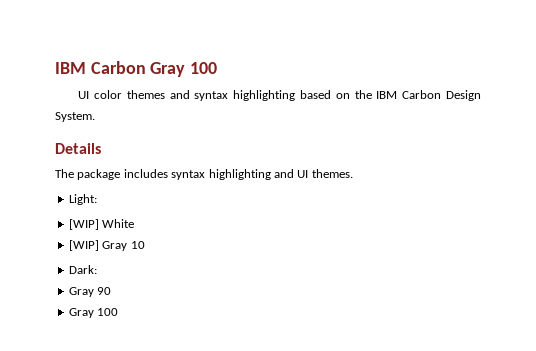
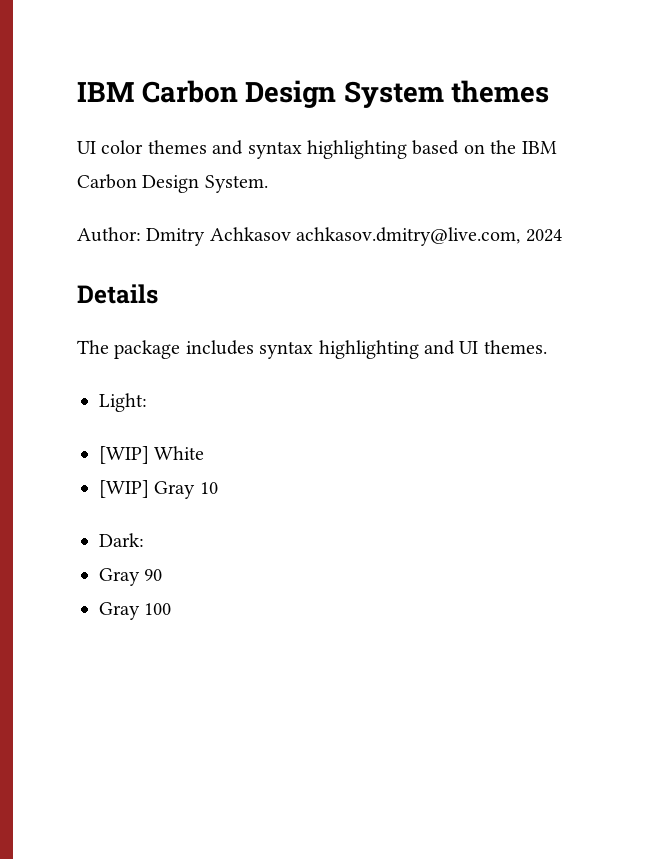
[55,61,218,77] IBM Carbon Gray 100 -> [77,80,550,108] IBM Carbon Design System themes
(95, 117) none -> [77,227,562,246] // Author: Dmitry Achkasov achkasov.dmitry@live.com, 2024

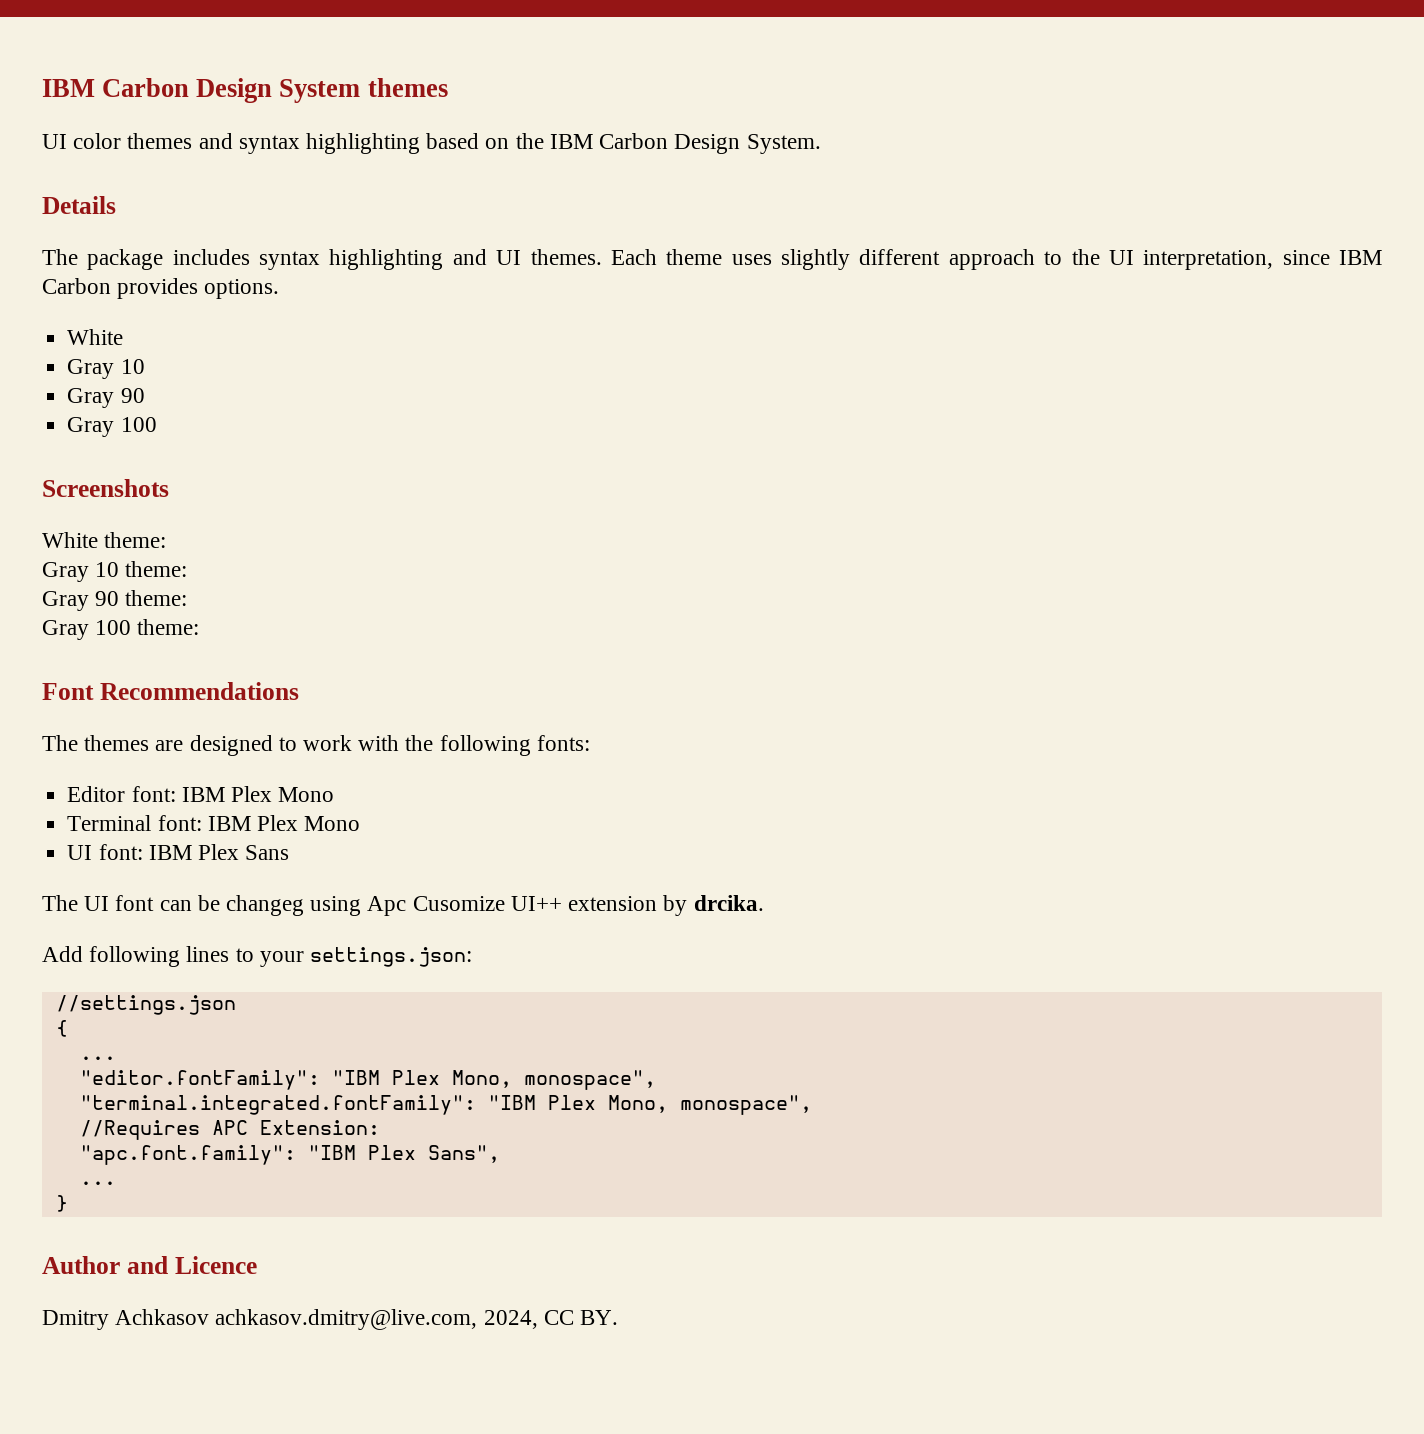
[77,227,562,246] // Author: Dmitry Achkasov achkasov.dmitry@live.com, 2024 -> (821, 144) none
[99,393,147,412] [99,446,149,464] // Light: // [WIP] -> [610,249,1383,270] [42,278,280,299] Each theme uses slightly different approach to the UI interpretation, since IBM Carbon provides options. //
[99,480,218,499] [99,533,144,547] [WIP] Gray 10 // Dark: -> [67,359,145,379] Gray 10
(172, 609) none -> [42,479,169,497] [42,532,167,548] [42,561,188,582] [42,590,188,611] [42,619,200,640] [42,682,299,700] [42,735,590,756] [67,786,335,802] [67,815,361,831] [67,844,290,860] [42,895,764,916] [42,946,473,967] [55,995,236,1015] [55,1020,68,1037] [79,1056,116,1060] [79,1070,656,1090] [79,1095,812,1115] [79,1120,380,1140] [79,1145,500,1165] [79,1181,116,1185] [55,1195,68,1212] [42,1256,257,1274] [42,1309,619,1330] // Screenshots // White theme: // Gray 10 theme: // Gray 90 theme: // Gray 100 theme: // Font Recommendations // The themes are designed to work with the following fonts: // Editor font: IBM Plex Mono // Terminal font: IBM Plex Mono // UI font: IBM Plex Sans // The UI font can be changeg using Apc Cusomize UI++ extension by drcika. // Add following lines to your settings.json: // //settings.json // { // ... // "editor.fontFamily": "IBM Plex Mono, monospace", // "terminal.integrated.fontFamily": "IBM Plex Mono, monospace", // //Requires APC Extension: // "apc.font.family": "IBM Plex Sans", // ... // } // Author and Licence // Dmitry Achkasov achkasov.dmitry@live.com, 2024, CC BY.

